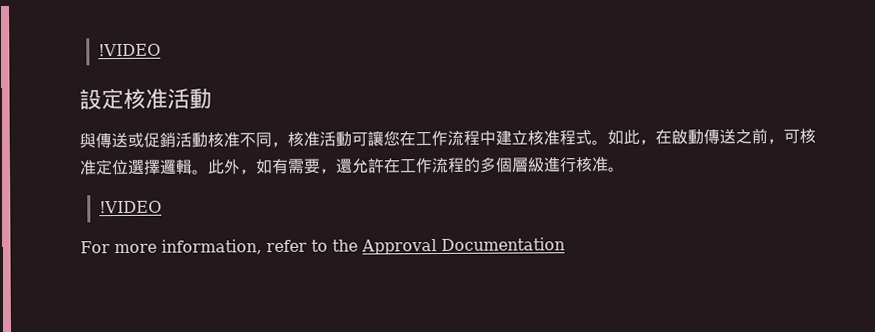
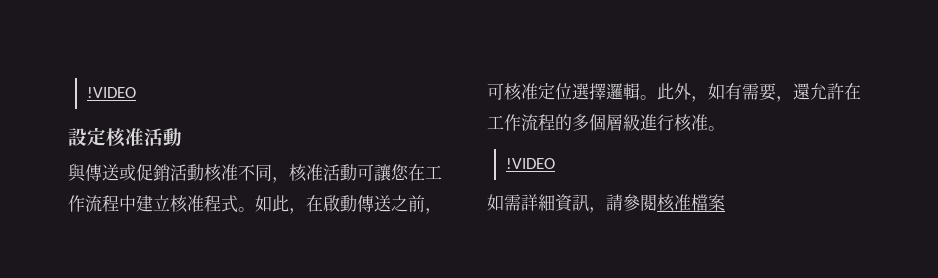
[80,237,565,255] For more information, refer to the Approval Documentation -> [487,194,725,213] 如需詳細資訊，請參閱核准檔案

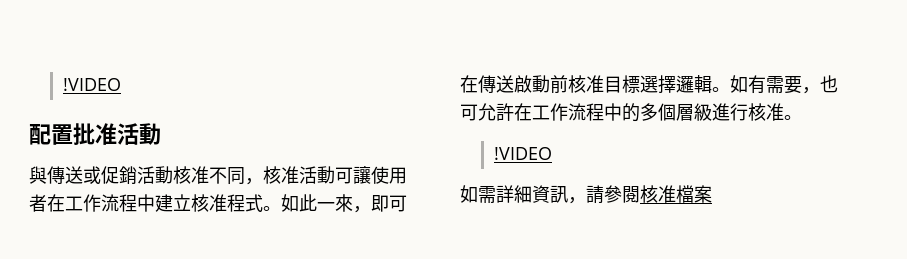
[86,87,136,98] [68,127,126,147] !VIDEO // 設定核 -> [62,78,121,91] [29,123,95,145] !VIDEO // 配置批
[391,164,409,180] 您 -> [371,166,407,184] [29,194,47,212] 使用者
[289,195,442,214] [487,83,572,101] ，在啟動傳送之前，可核准定位 -> [317,194,407,213] [460,75,640,93] 一來，即可在傳送啟動前核准目標
[657,83,708,102] 此外， -> (730, 89) none
[793,83,810,100] 還 -> [820,75,838,93] [460,104,478,121] 也可
(555, 122) none -> [604,103,622,121] 中

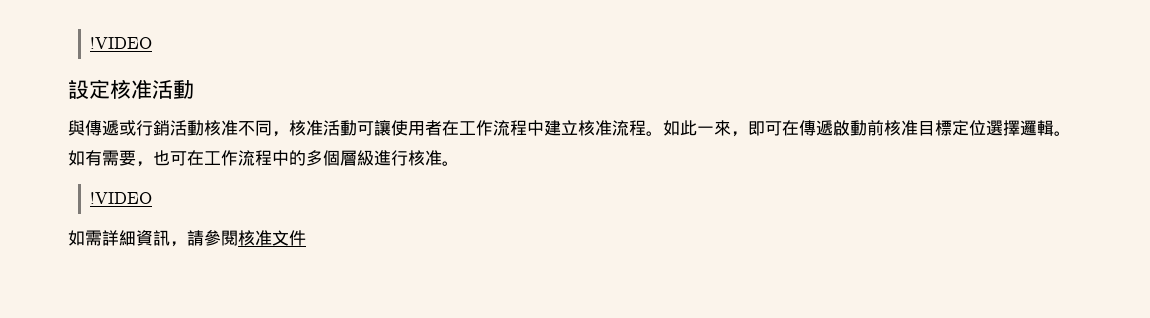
[62,78,121,91] [29,123,95,145] !VIDEO // 配置批 -> [90,37,153,49] [68,79,131,99] !VIDEO // 設定核
[65,166,119,184] 送或促 -> [102,120,153,136] 遞或行
[227,194,263,212] 程式 -> [612,120,646,136] 流程
[496,75,514,93] 送 -> [816,120,833,136] 遞
(640, 84) none -> [952,120,986,136] 定位
[478,103,514,121] 允許 -> (187, 158) none
[676,185,712,203] 檔案 -> [272,230,306,246] 文件

